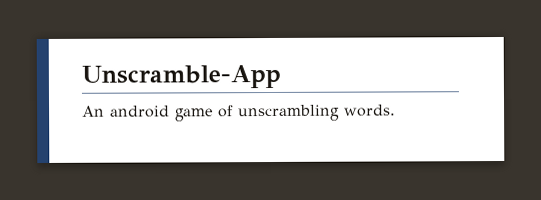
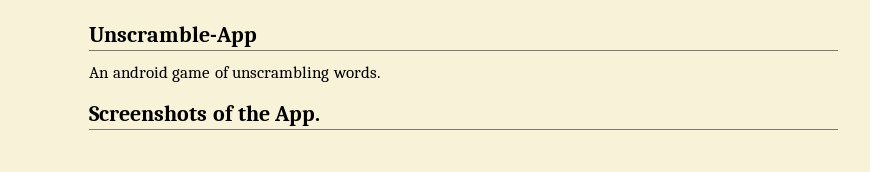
(396, 110) none -> [89,105,321,126] // Screenshots of the App.

